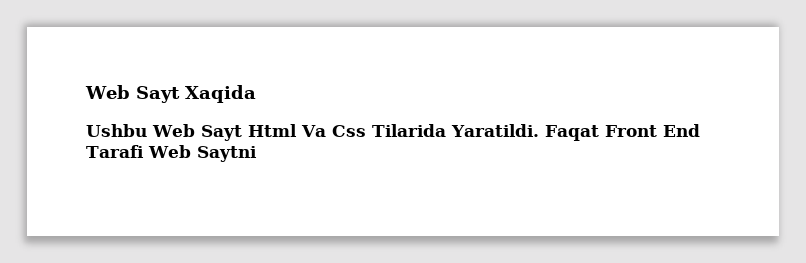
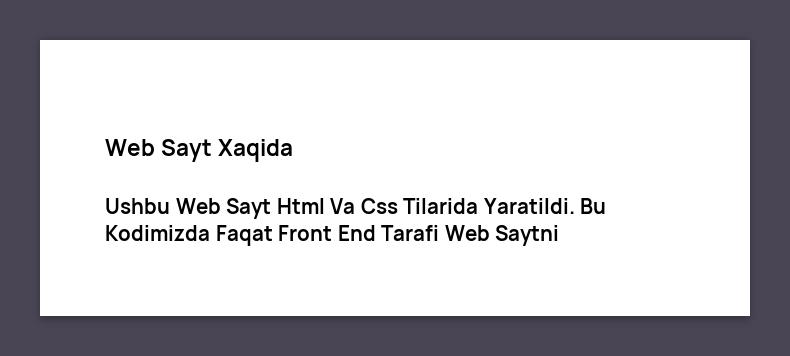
(539, 130) none -> [580,198,607,214] [105,225,210,241] Bu Kodimizda

